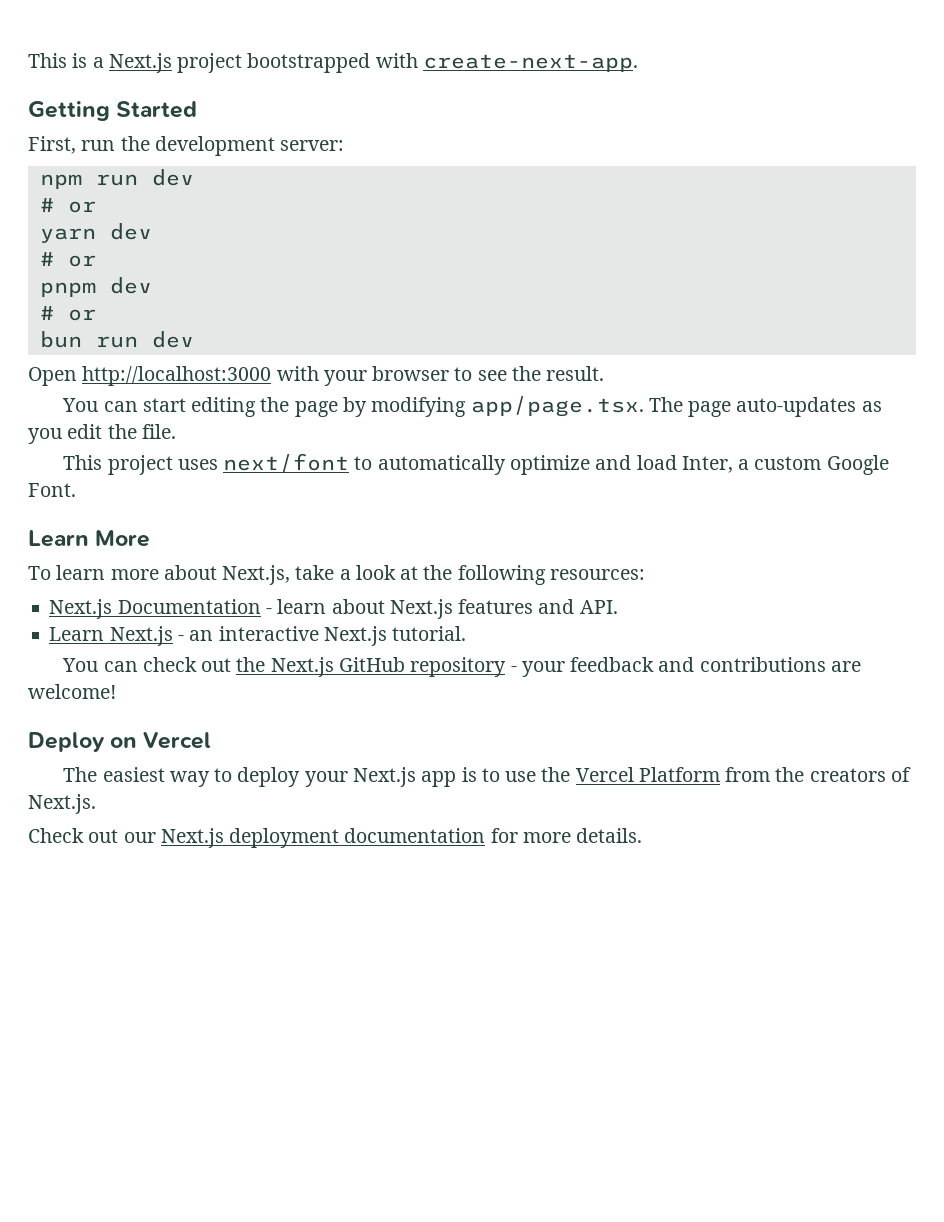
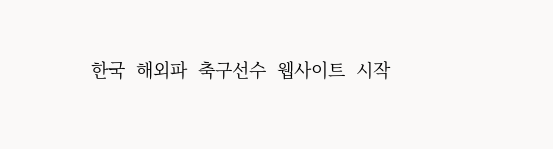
[28,53,638,73] [28,101,198,121] [28,136,345,156] [39,169,194,189] [39,198,96,213] [39,223,152,243] [39,252,96,267] [39,277,152,297] [39,306,96,321] [39,331,194,348] [28,366,605,386] [62,396,882,417] [28,424,176,444] [63,453,889,475] [28,483,76,497] [28,530,151,547] [28,565,645,585] [49,599,618,619] [49,626,467,646] [62,657,861,677] [28,684,116,699] [28,732,212,752] [63,767,911,787] [28,794,96,814] [28,828,643,848] This is a Next.js project bootstrapped with create-next-app. // Getting Started // First, run the development server: // npm run dev // # or // yarn dev // # or // pnpm dev // # or // bun run dev // Open http://localhost:3000 with your browser to see the result. // You can start editing the page by modifying app/page.tsx. The page auto-updates as you edit the file. // This project uses next/font to automatically optimize and load Inter, a custom Google Font. // Learn More // To learn more about Next.js, take a look at the following resources: // Next.js Documentation - learn about Next.js features and API. // Learn Next.js - an interactive Next.js tutorial. // You can check out the Next.js GitHub repository - your feedback and contributions are welcome! // Deploy on Vercel // The easiest way to deploy your Next.js app is to use the Vercel Platform from the creators of Next.js. // Check out our Next.js deployment documentation for more details. -> [91,60,391,80] 한국 해외파 축구선수 웹사이트 시작

